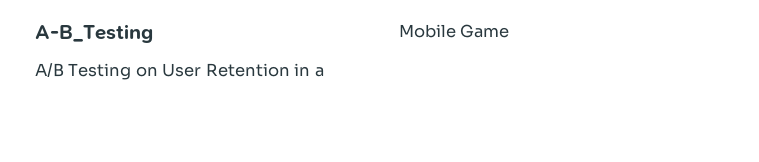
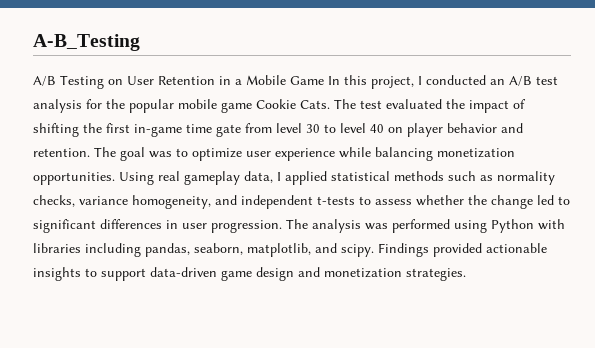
(510, 31) none -> [328,75,558,89] [33,99,526,113] [33,123,523,137] [33,147,515,161] [33,171,555,185] [33,195,570,209] [33,219,565,233] [33,243,547,257] [33,267,466,281] In this project, I conducted an A/B test analysis for the popular mobile game Cookie Cats. The test evaluated the impact of shifting the first in-game time gate from level 30 to level 40 on player behavior and retention. The goal was to optimize user experience while balancing monetization opportunities. Using real gameplay data, I applied statistical methods such as normality checks, variance homogeneity, and independent t-tests to assess whether the change led to significant differences in user progression. The analysis was performed using Python with libraries including pandas, seaborn, matplotlib, and scipy. Findings provided actionable insights to support data-driven game design and monetization strategies.

